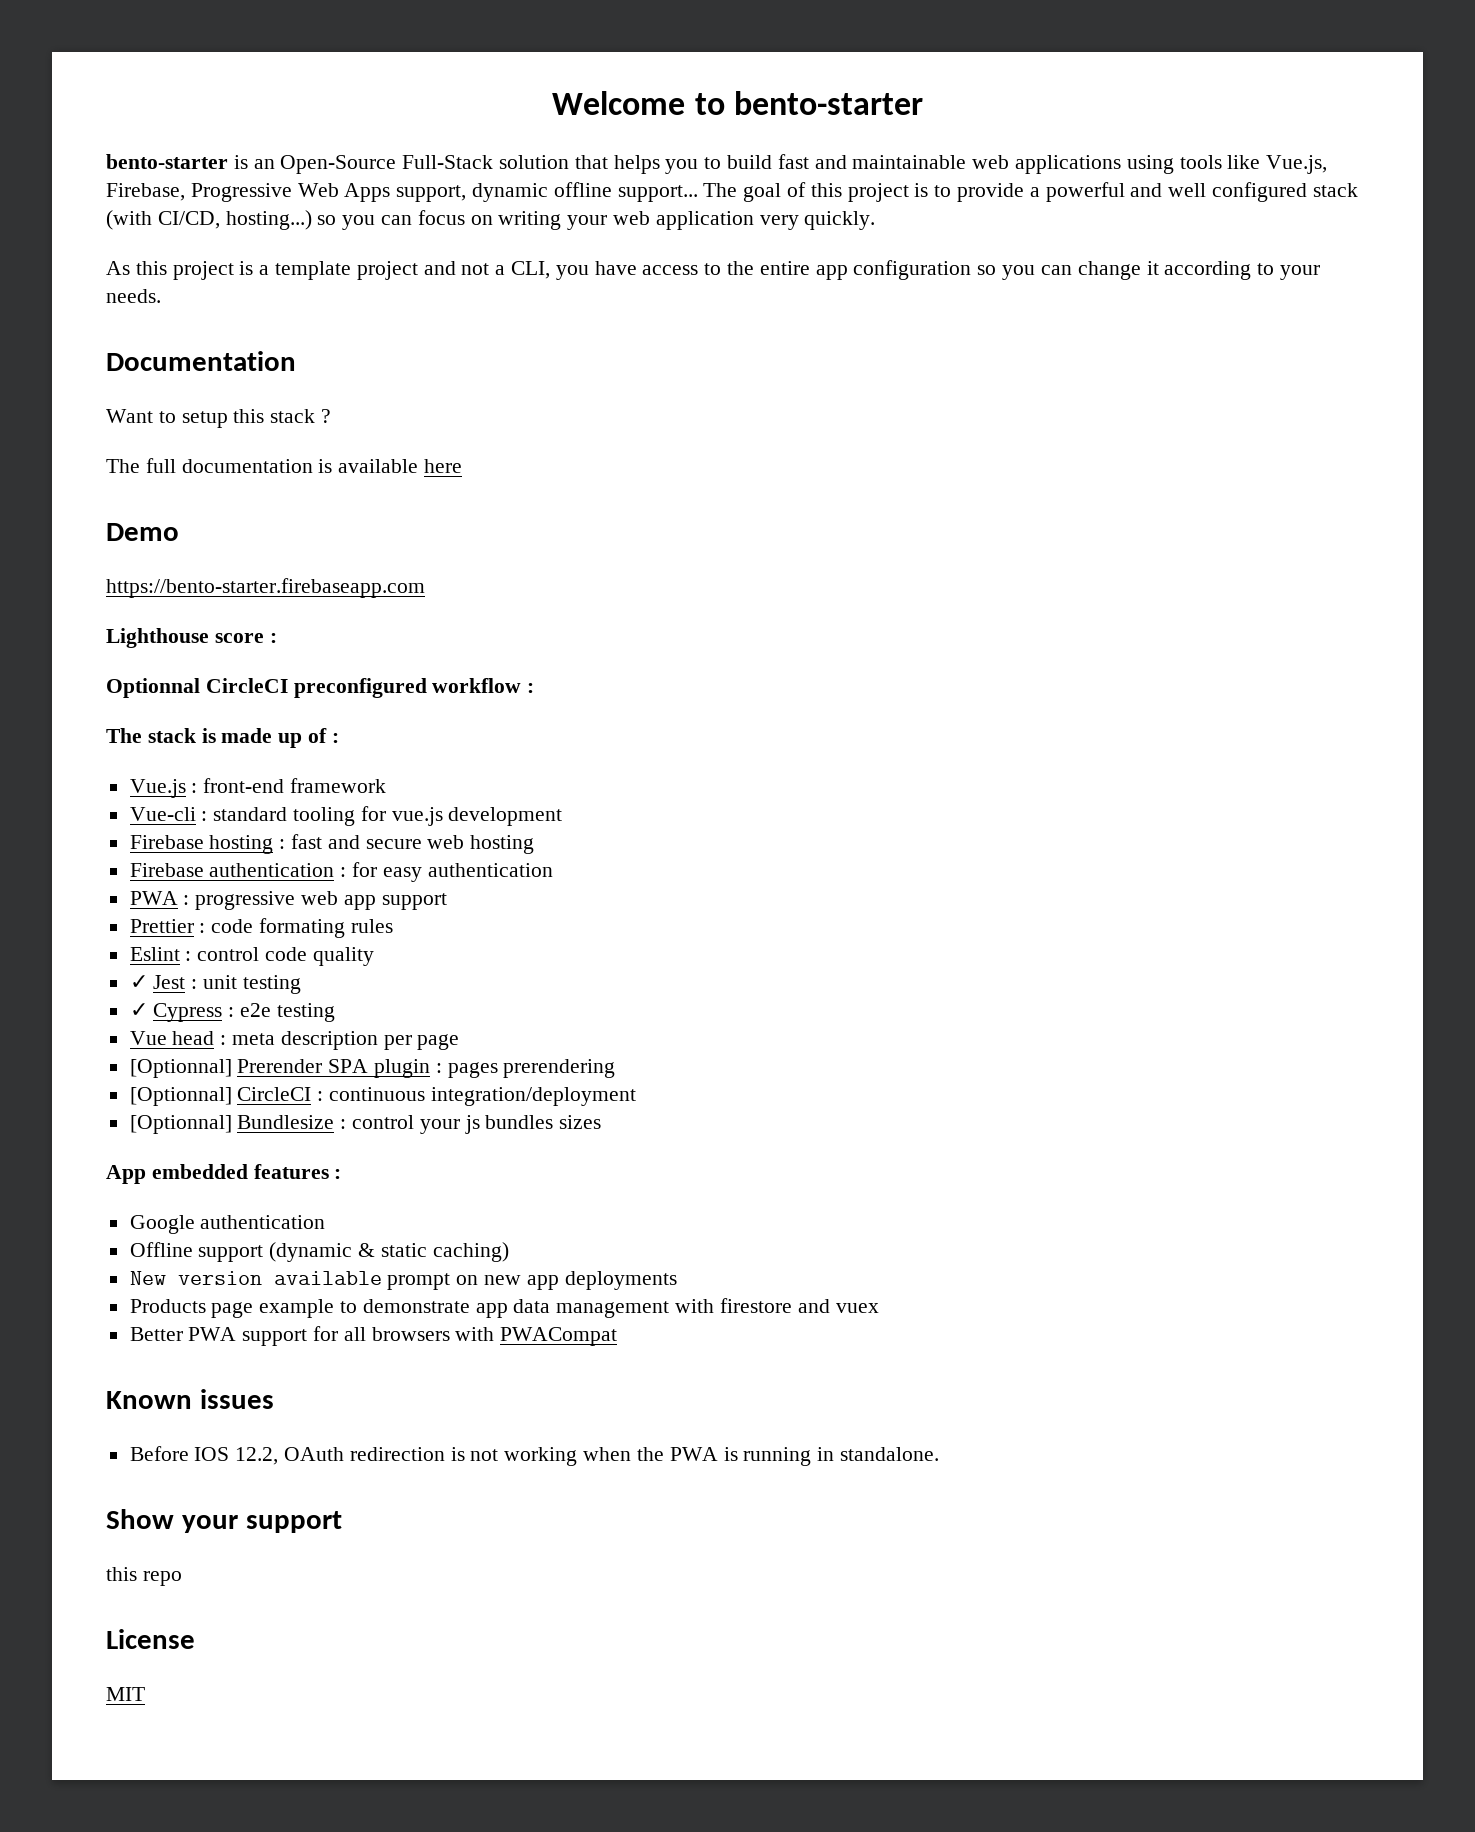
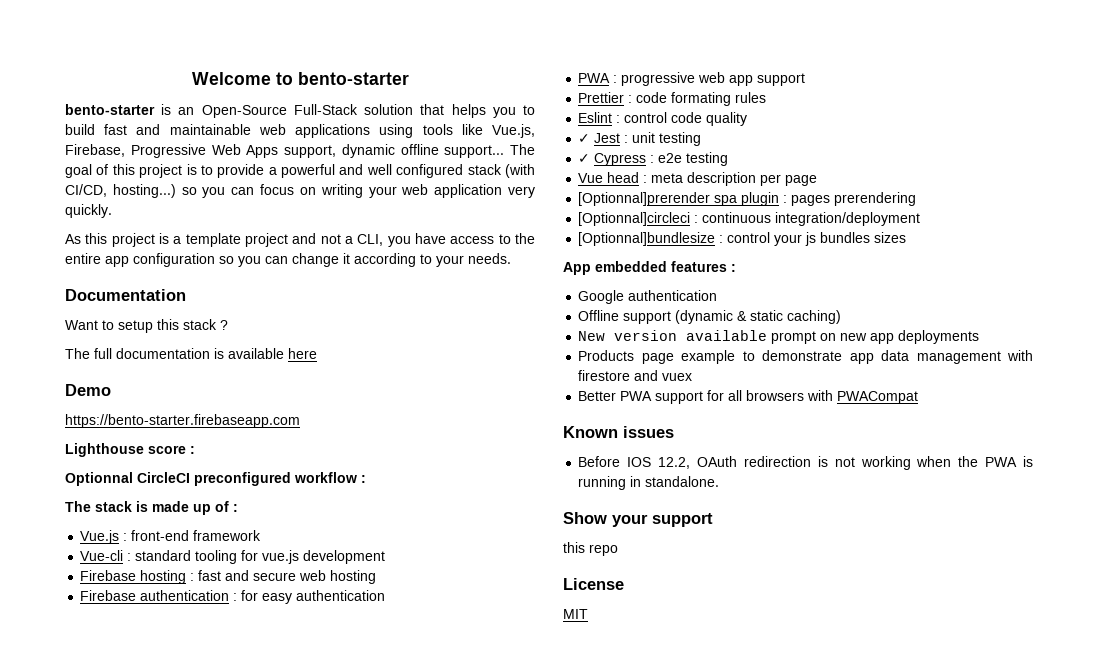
[129,1059,369,1078] [Optionnal] Prerender SPA -> [578,192,738,206] [Optionnal]prerender spa
[129,1087,312,1106] [Optionnal] CircleCI -> [578,212,691,226] [Optionnal]circleci
[129,1115,335,1134] [Optionnal] Bundlesize -> [578,232,716,246] [Optionnal]bundlesize

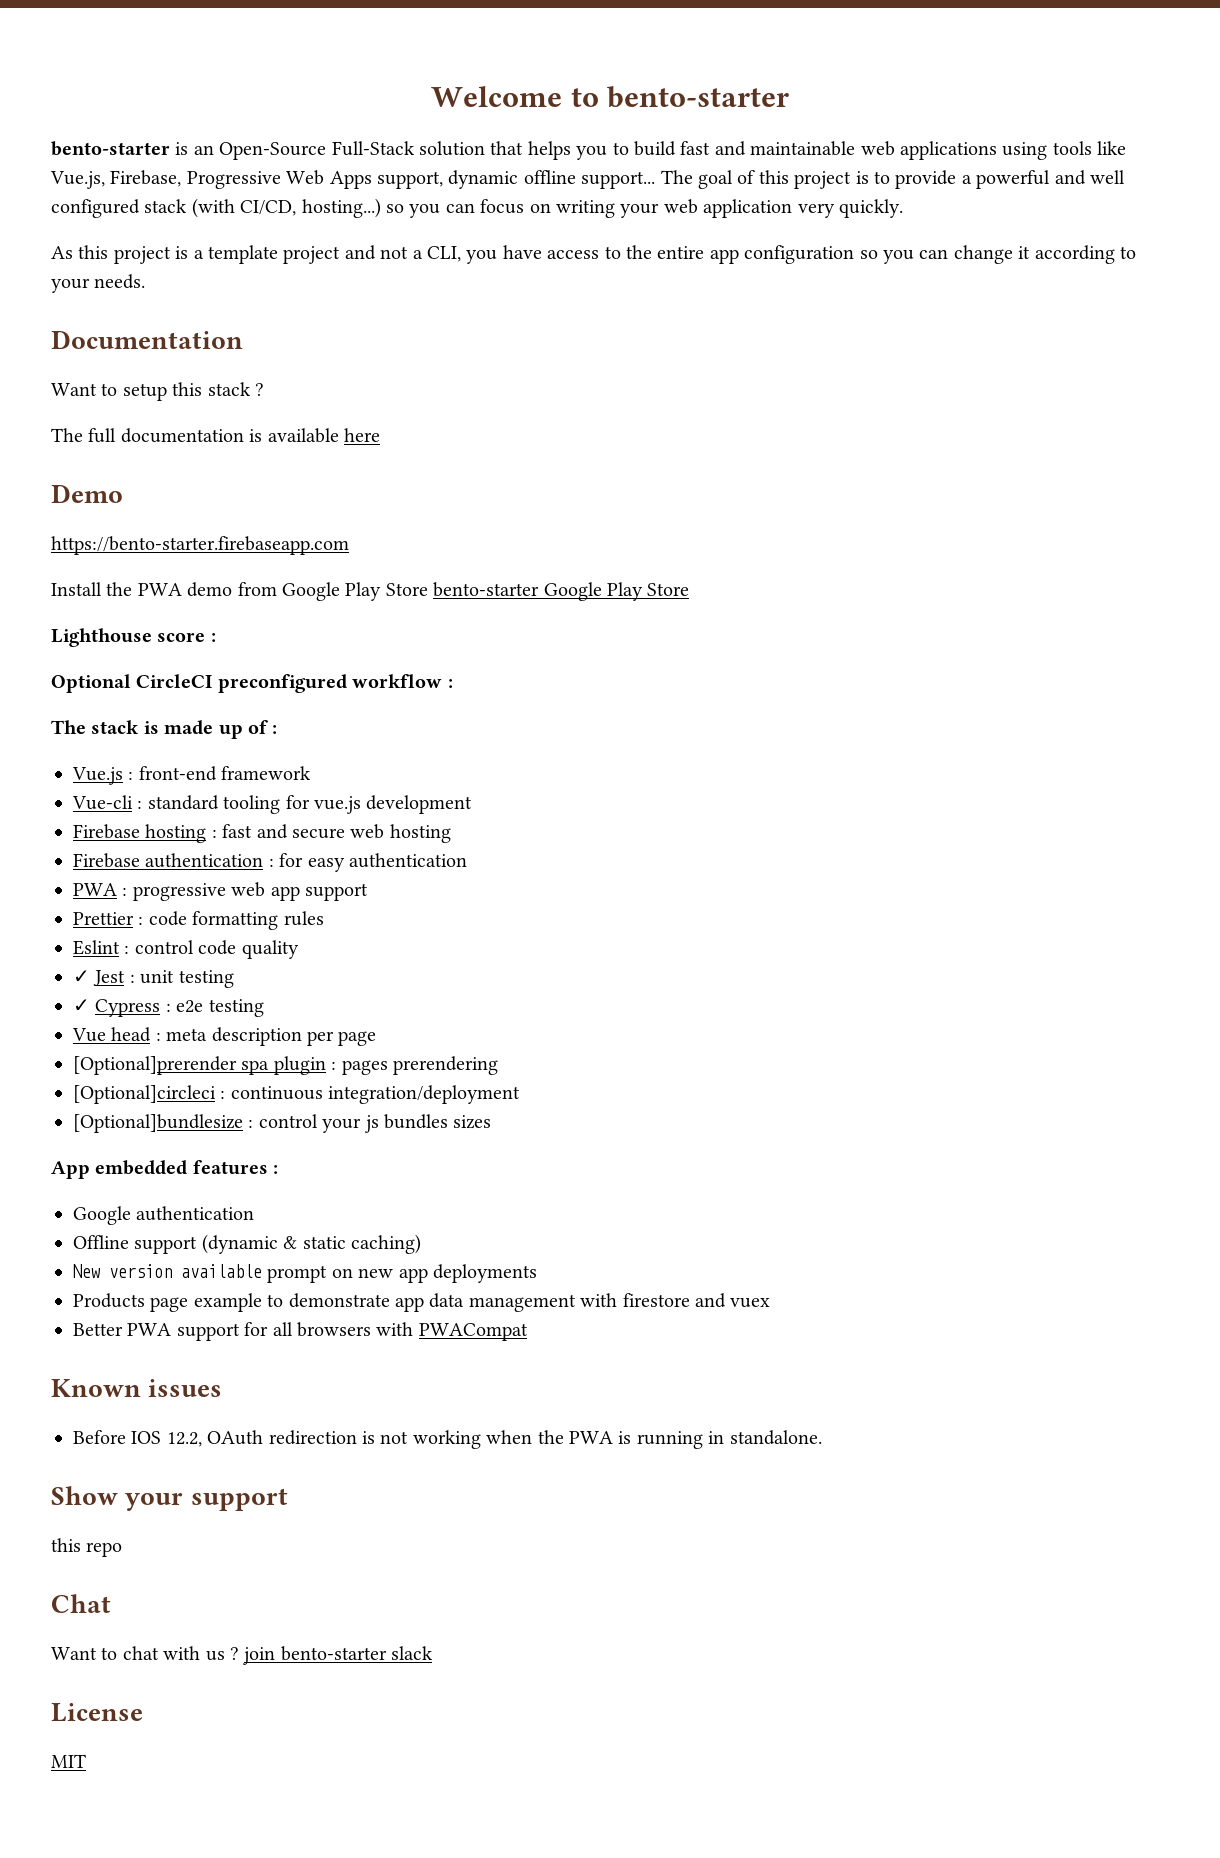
(300, 421) none -> [51,582,690,601] // Install the PWA demo from Google Play Store bento-starter Google Play Store
[65,472,133,486] Optionnal -> [51,674,131,693] Optional
[671,92,732,106] formating -> [192,911,279,930] formatting
[578,192,711,206] [Optionnal]prerender -> [73,1056,237,1075] [Optional]prerender
[578,212,691,226] [Optionnal]circleci -> [73,1085,216,1104] [Optional]circleci
[578,232,716,246] [Optionnal]bundlesize -> [73,1114,243,1133] [Optional]bundlesize
(618, 550) none -> [51,1594,111,1613] [51,1646,434,1665] // Chat // Want to chat with us ? join bento-starter slack

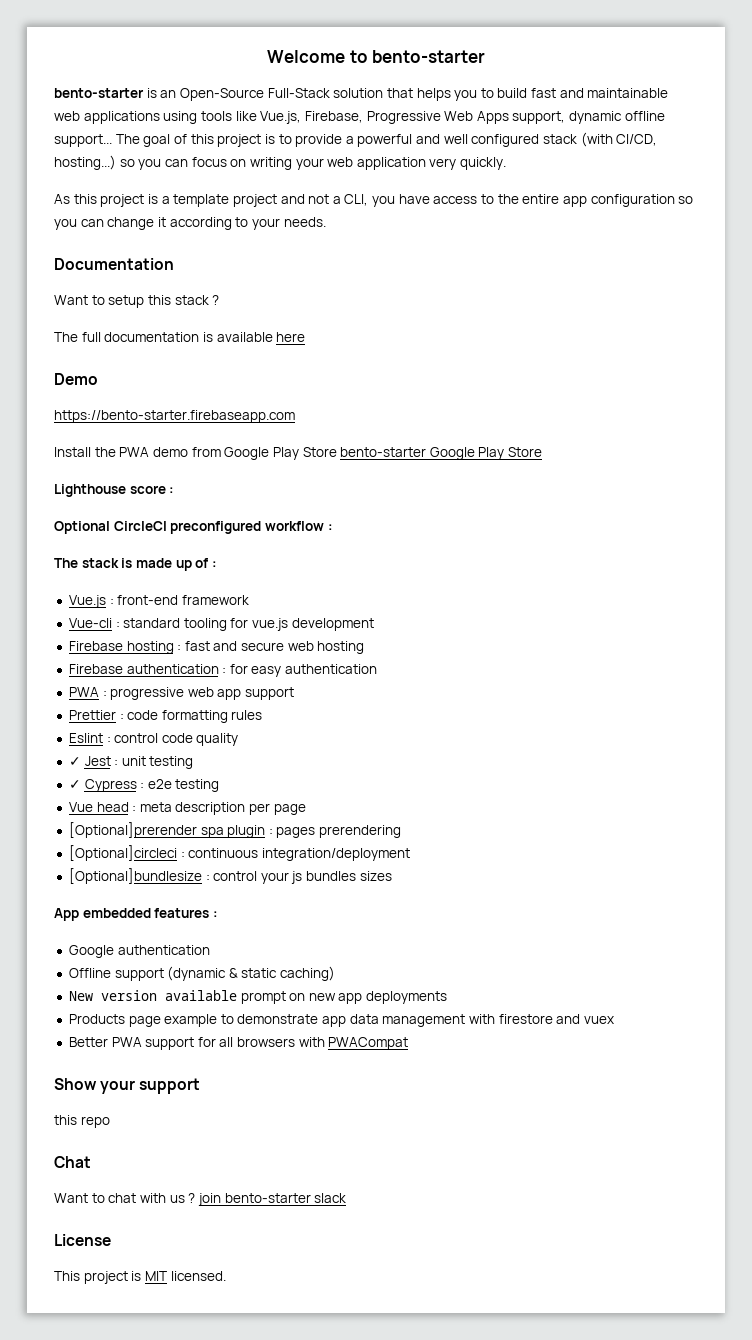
[51,1379,223,1397] [73,1430,822,1449] // Known issues // Before IOS 12.2, OAuth redirection is not working when the PWA is running in standalone. -> (409, 1043) none
[51,1754,86,1768] MIT -> [54,1271,226,1284] This project is MIT licensed.

